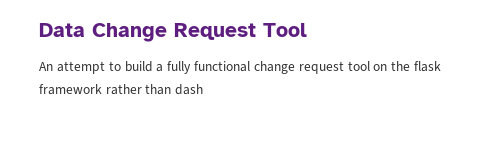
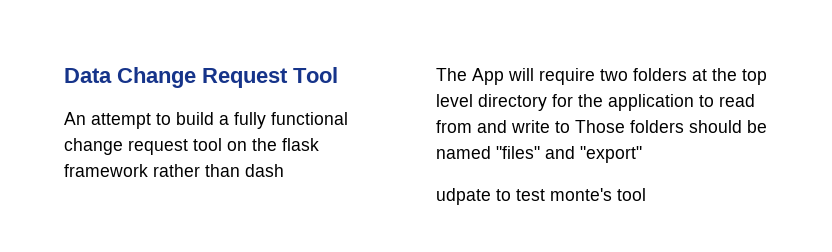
(203, 89) none -> [436,68,767,85] [436,94,755,111] [436,120,767,133] [436,146,642,163] [436,188,646,205] // The App will require two folders at the top level directory for the application to read from and write to Those folders should be named "files" and "export" // udpate to test monte's tool

